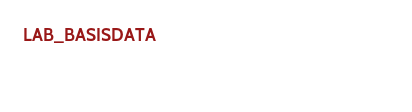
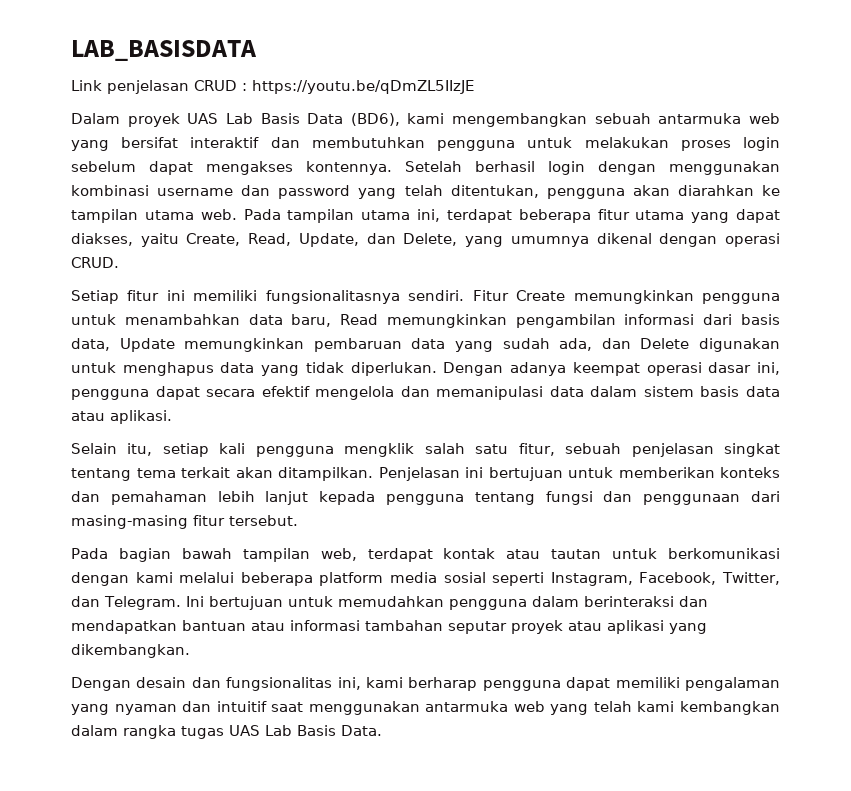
(156, 35) none -> [71,80,474,94] [71,113,780,127] [71,137,780,151] [71,161,780,175] [71,185,781,199] [71,209,781,223] [71,233,781,247] [71,257,119,268] [71,290,780,304] [71,314,781,328] [71,338,781,352] [71,362,781,376] [71,386,780,400] [71,410,172,424] [71,443,780,457] [71,467,780,481] [71,491,780,505] [71,515,298,529] [71,548,780,562] [71,572,781,586] [71,596,708,610] [71,620,707,634] [71,644,190,658] [71,677,780,691] [71,701,780,715] [71,725,382,739] // Link penjelasan CRUD : https://youtu.be/qDmZL5IIzJE // Dalam proyek UAS Lab Basis Data (BD6), kami mengembangkan sebuah antarmuka web yang bersifat interaktif dan membutuhkan pengguna untuk melakukan proses login sebelum dapat mengakses kontennya. Setelah berhasil login dengan menggunakan kombinasi username dan password yang telah ditentukan, pengguna akan diarahkan ke tampilan utama web. Pada tampilan utama ini, terdapat beberapa fitur utama yang dapat diakses, yaitu Create, Read, Update, dan Delete, yang umumnya dikenal dengan operasi CRUD. // Setiap fitur ini memiliki fungsionalitasnya sendiri. Fitur Create memungkinkan pengguna untuk menambahkan data baru, Read memungkinkan pengambilan informasi dari basis data, Update memungkinkan pembaruan data yang sudah ada, dan Delete digunakan untuk menghapus data yang tidak diperlukan. Dengan adanya keempat operasi dasar ini, pengguna dapat secara efektif mengelola dan memanipulasi data dalam sistem basis data atau aplikasi. // Selain itu, setiap kali pengguna mengklik salah satu fitur, sebuah penjelasan singkat tentang tema terkait akan ditampilkan. Penjelasan ini bertujuan untuk memberikan konteks dan pemahaman lebih lanjut kepada pengguna tentang fungsi dan penggunaan dari masing-masing fitur tersebut. // Pada bagian bawah tampilan web, terdapat kontak atau tautan untuk berkomunikasi dengan kami melalui beberapa platform media sosial seperti Instagram, Facebook, Twitter, dan Telegram. Ini bertujuan untuk memudahkan pengguna dalam berinteraksi dan mendapatkan bantuan atau informasi tambahan seputar proyek atau aplikasi yang dikembangkan. // Dengan desain dan fungsionalitas ini, kami berharap pengguna dapat memiliki pengalaman yang nyaman dan intuitif saat menggunakan antarmuka web yang telah kami kembangkan dalam rangka tugas UAS Lab Basis Data.

